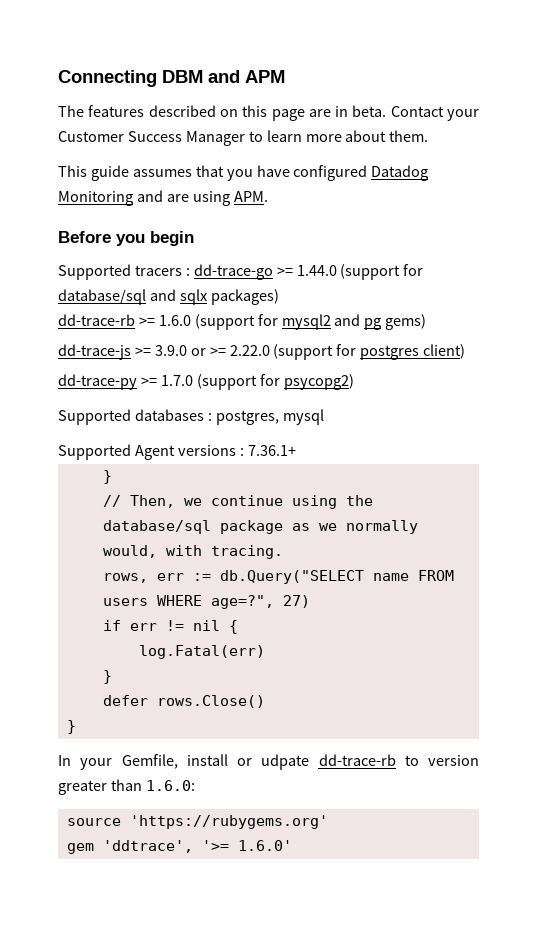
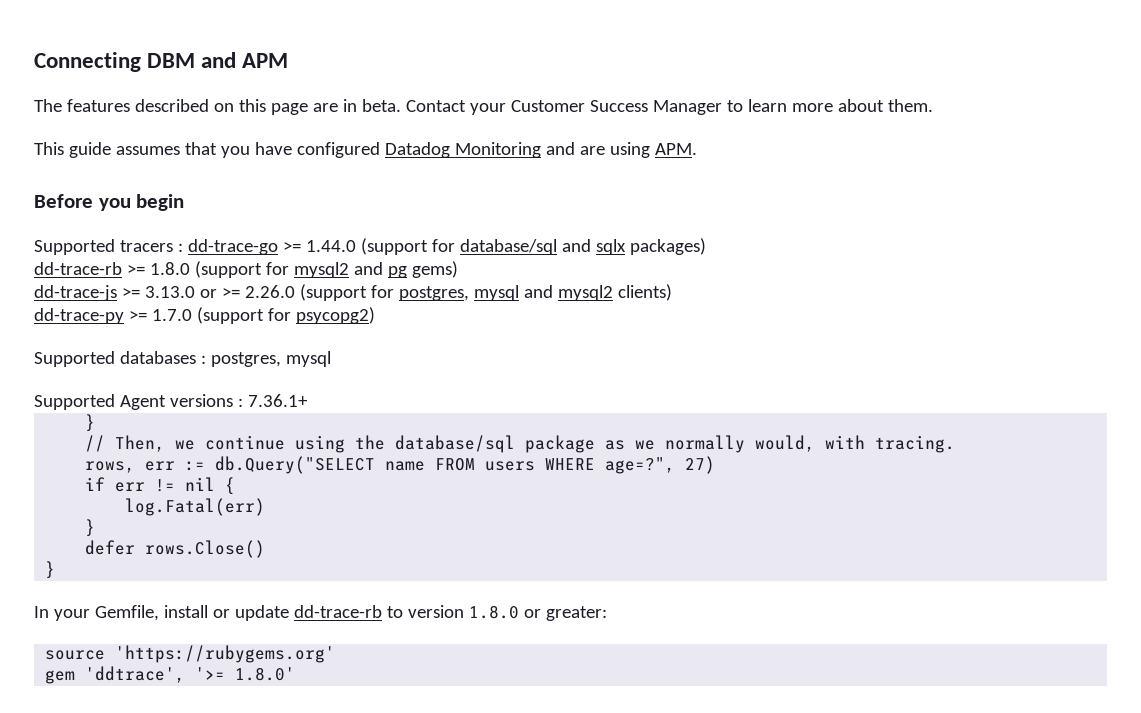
[158,315,191,326] 1.6.0 -> [149,262,190,275] 1.8.0
[154,345,187,356] 3.9.0 -> [144,286,195,298] 3.13.0
[229,344,466,360] 2.22.0 (support for postgres client) -> [244,284,672,301] 2.26.0 (support for postgres, mysql and mysql2 clients)
[261,754,310,770] udpate -> [234,605,289,621] update
[58,779,195,795] greater than 1.6.0: -> [468,605,607,621] 1.8.0 or greater:
[237,840,292,851] 1.6.0' -> [235,667,296,681] 1.8.0'

